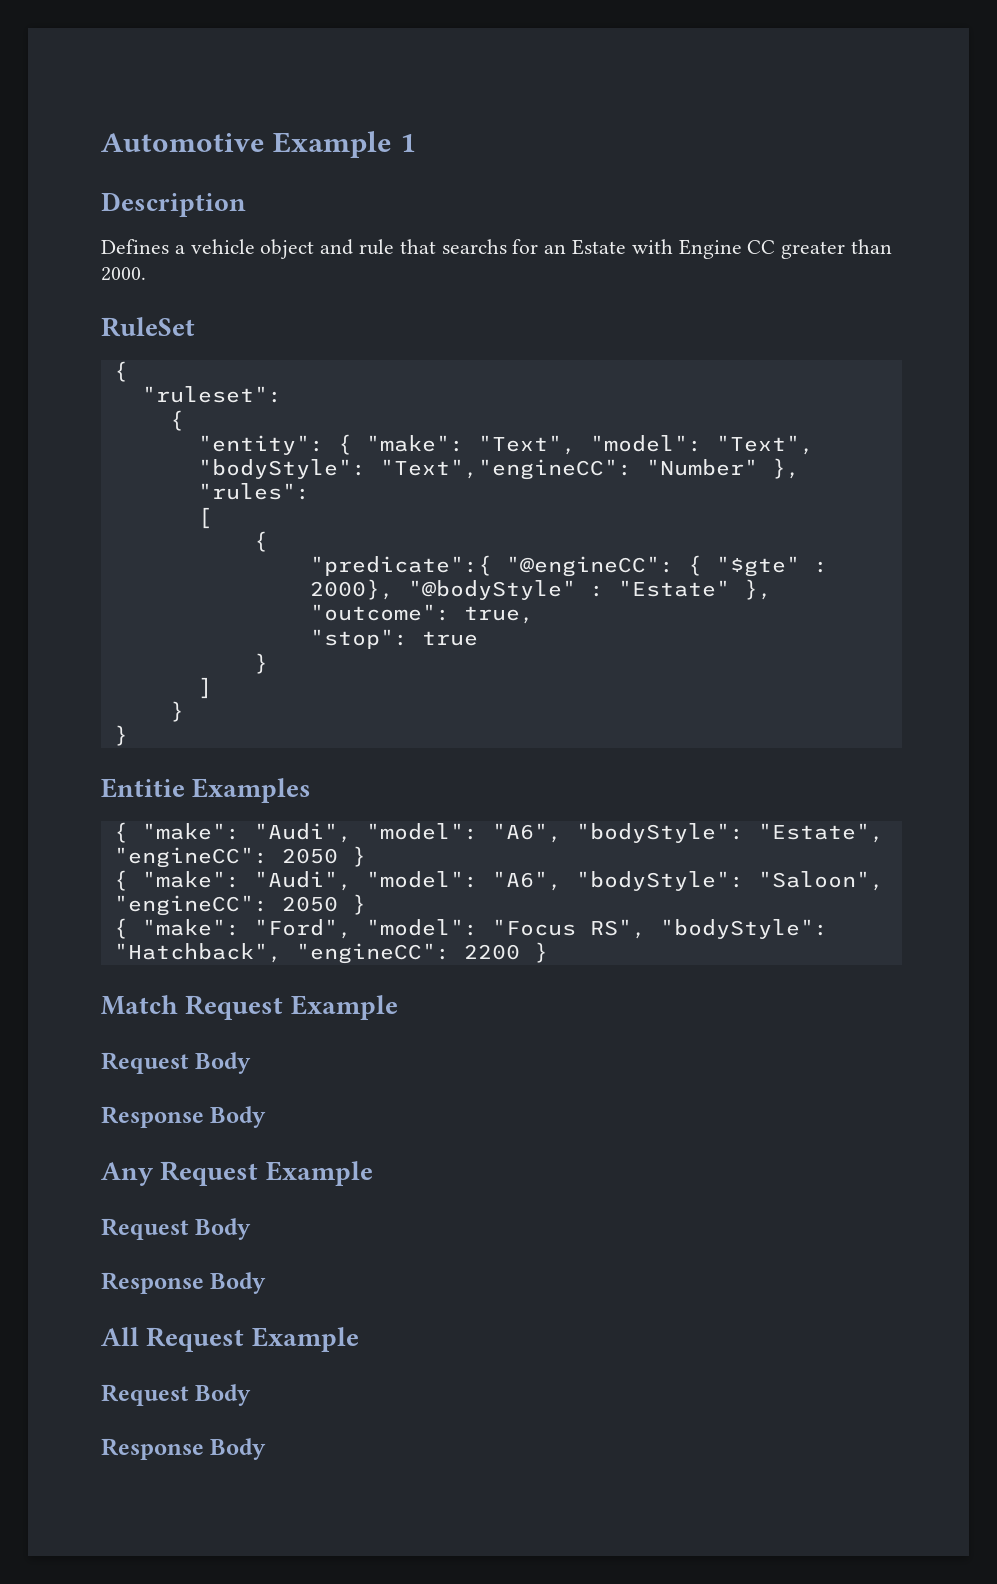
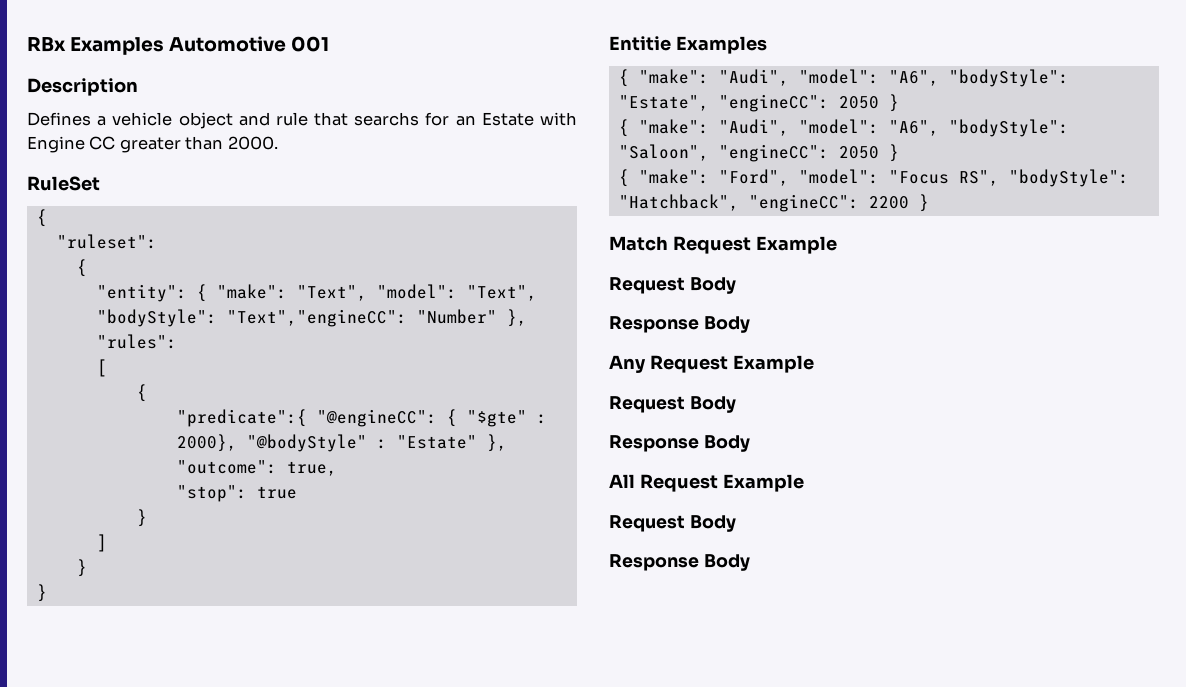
[101,131,416,158] Automotive Example 1 -> [27,36,330,55] RBx Examples Automotive 001

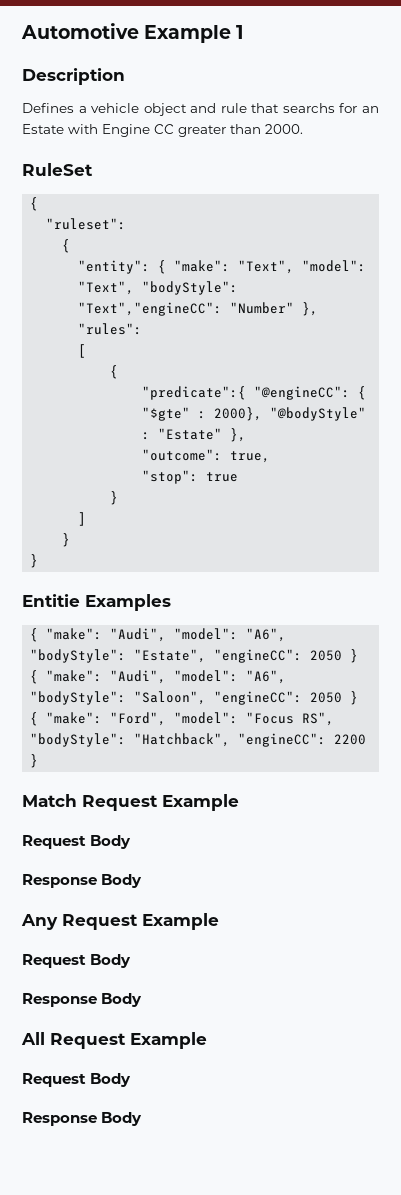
[27,36,330,55] RBx Examples Automotive 001 -> [21,23,244,43] Automotive Example 1

